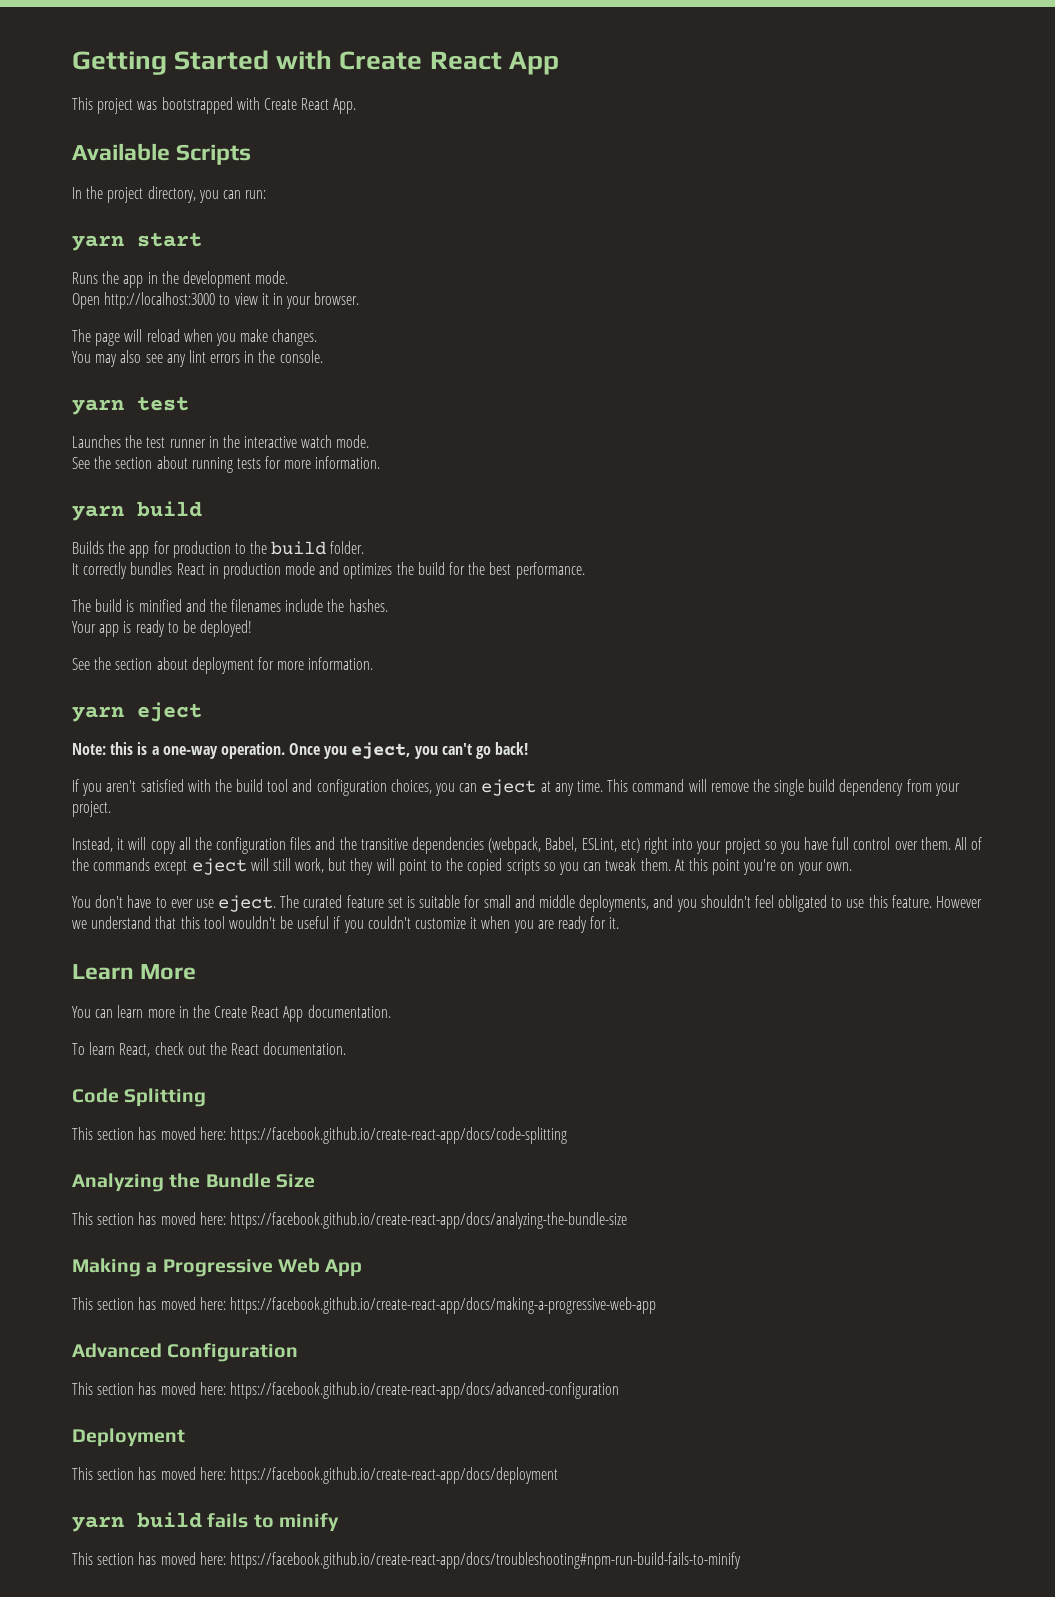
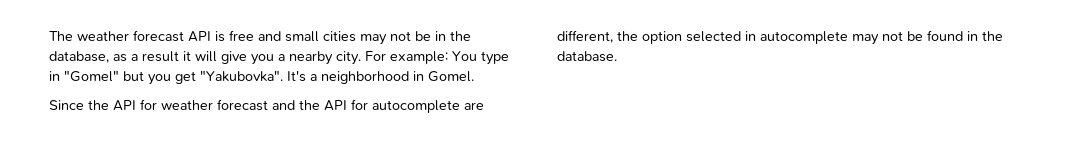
[72,50,559,75] [72,97,357,114] [72,143,252,165] [72,186,267,203] [72,233,202,251] [72,271,289,288] [72,292,360,309] [72,329,318,346] [72,350,323,367] [72,397,189,415] [72,435,370,448] [72,456,381,473] [72,501,202,521] [72,541,365,558] [72,562,585,579] [72,599,388,612] [72,620,253,637] [72,657,374,674] [72,702,202,722] [72,742,529,759] [72,779,960,796] [72,801,111,817] [72,837,983,854] [72,858,852,875] [72,895,982,912] [72,916,620,933] [72,964,197,980] [72,1005,391,1022] [72,1042,347,1057] [72,1088,207,1107] [72,1127,567,1144] [72,1173,315,1192] [72,1212,627,1229] [72,1258,363,1277] [72,1297,656,1314] [72,1343,299,1362] [72,1382,619,1399] [72,1428,185,1447] [72,1467,558,1484] [72,1512,339,1532] [72,1552,741,1569] Getting Started with Create React App // This project was bootstrapped with Create React App. // Available Scripts // In the project directory, you can run: // yarn start // Runs the app in the development mode. // Open http://localhost:3000 to view it in your browser. // The page will reload when you make changes. // You may also see any lint errors in the console. // yarn test // Launches the test runner in the interactive watch mode. // See the section about running tests for more information. // yarn build // Builds the app for production to the build folder. // It correctly bundles React in production mode and optimizes the build for the best performance. // The build is minified and the filenames include the hashes. // Your app is ready to be deployed! // See the section about deployment for more information. // yarn eject // Note: this is a one-way operation. Once you eject, you can't go back! // If you aren't satisfied with the build tool and configuration choices, you can eject at any time. This command will remove the single build dependency from your project. // Instead, it will copy all the configuration files and the transitive dependencies (webpack, Babel, ESLint, etc) right into your project so you have full control over them. All of the commands except eject will still work, but they will point to the copied scripts so you can tweak them. At this point you're on your own. // You don't have to ever use eject. The curated feature set is suitable for small and middle deployments, and you shouldn't feel obligated to use this feature. However we understand that this tool wouldn't be useful if you couldn't customize it when you are ready for it. // Learn More // You can learn more in the Create React App documentation. // To learn React, check out the React documentation. // Code Splitting // This section has moved here: https://facebook.github.io/create-react-app/docs/code-splitting // Analyzing the Bundle Size // This section has moved here: https://facebook.github.io/create-react-app/docs/analyzing-the-bundle-size // Making a Progressive Web App // This section has moved here: https://facebook.github.io/create-react-app/docs/making-a-progressive-web-app // Advanced Configuration // This section has moved here: https://facebook.github.io/create-react-app/docs/advanced-configuration // Deployment // This section has moved here: https://facebook.github.io/create-react-app/docs/deployment // yarn build fails to minify // This section has moved here: https://facebook.github.io/create-react-app/docs/troubleshooting#npm-run-build-fails-to-minify -> [49,30,471,45] [49,51,509,65] [49,70,474,85] [49,99,484,113] [557,30,1003,45] [557,51,617,62] The weather forecast API is free and small cities may not be in the database, as a result it will give you a nearby city. For example: You type in "Gomel" but you get "Yakubovka". It's a neighborhood in Gomel. // Since the API for weather forecast and the API for autocomplete are different, the option selected in autocomplete may not be found in the database.

